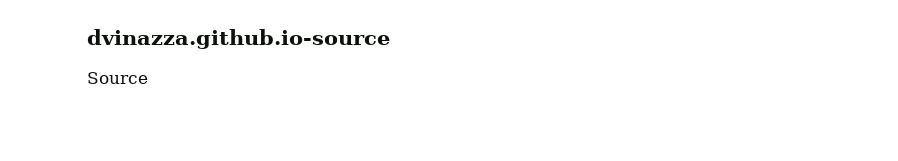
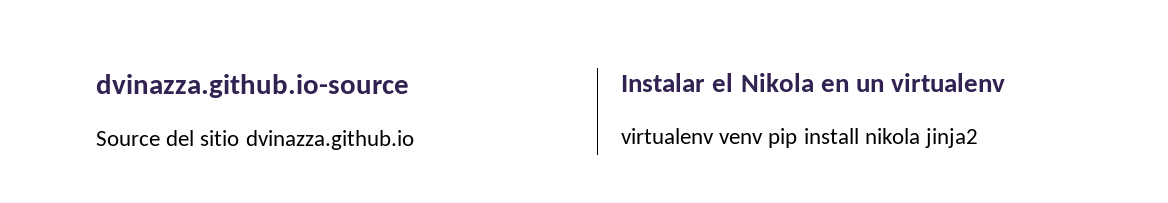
(148, 78) none -> [166,130,414,150] [621,73,1006,92] [621,128,979,148] del sitio dvinazza.github.io // Instalar el Nikola en un virtualenv // virtualenv venv pip install nikola jinja2

